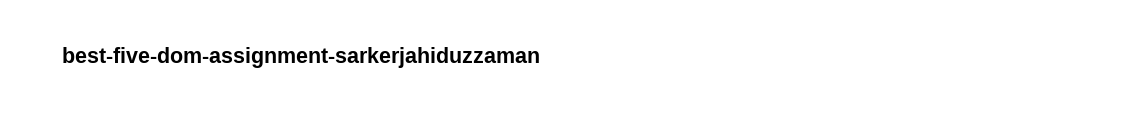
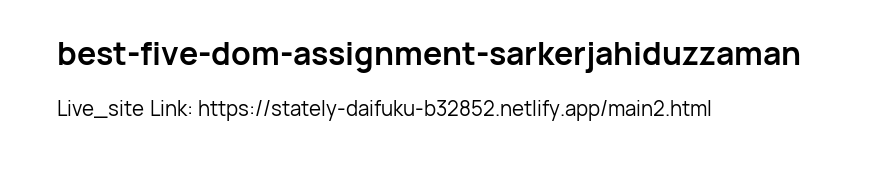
(540, 57) none -> [57,100,713,121] // Live_site Link: https://stately-daifuku-b32852.netlify.app/main2.html

